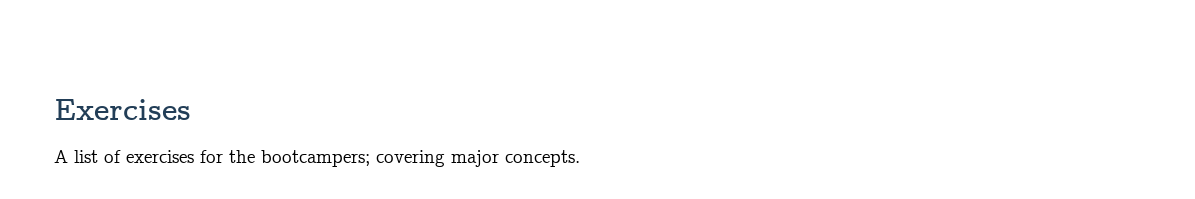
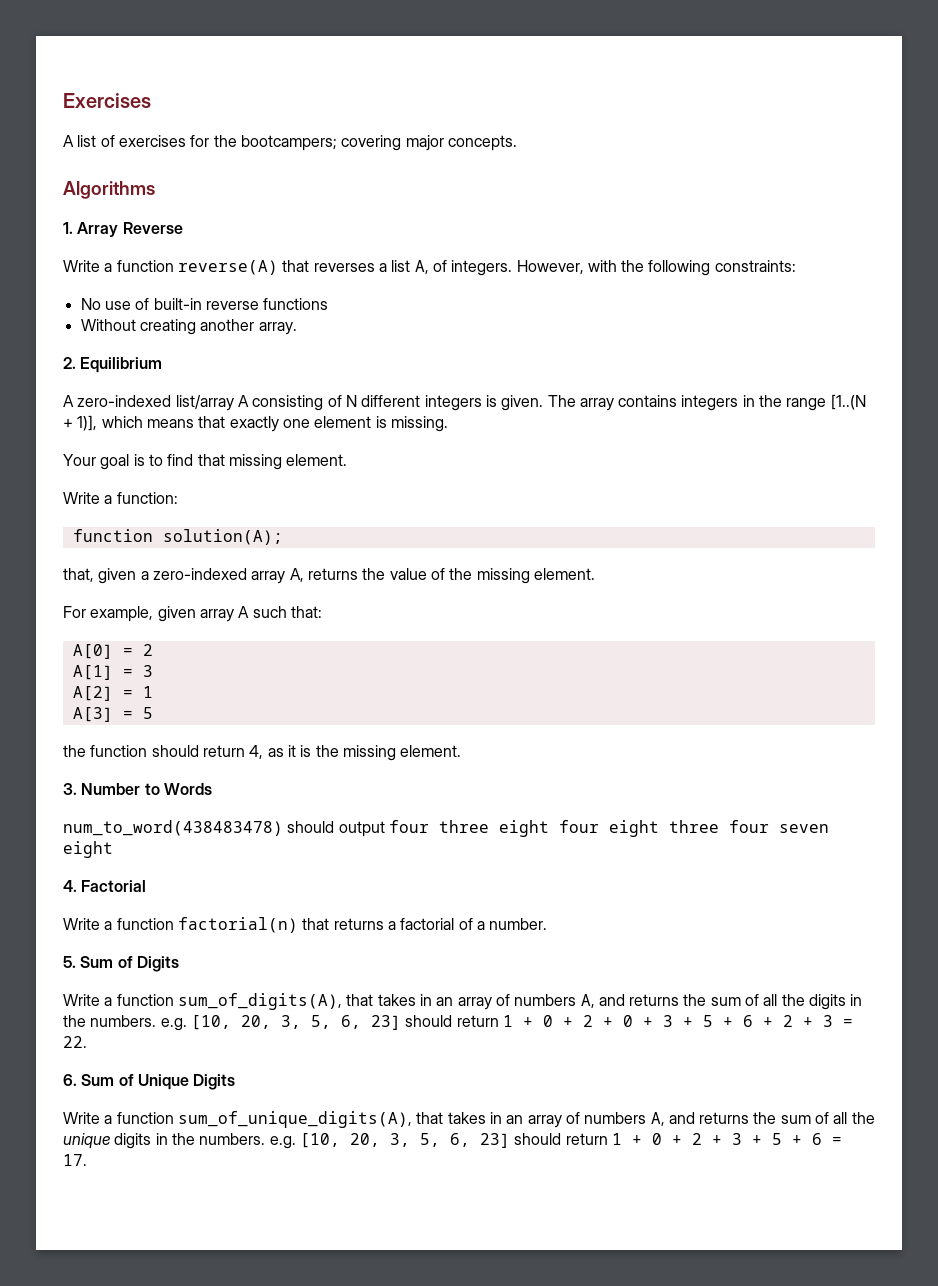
(580, 158) none -> [63,181,155,199] [63,222,183,237] [63,260,796,276] [80,298,329,310] [80,319,297,335] [63,357,163,373] [63,394,866,411] [63,415,448,432] [63,454,348,470] [63,492,178,504] [72,529,283,545] [63,568,595,584] [63,606,322,622] [72,644,153,659] [72,665,153,680] [72,686,153,701] [72,707,153,722] [63,745,462,761] [63,783,212,795] [63,820,829,837] [63,841,113,858] [63,880,147,892] [63,917,548,933] [63,956,179,972] [63,993,863,1010] [63,1015,853,1031] [63,1036,87,1048] [63,1074,236,1090] [63,1111,875,1128] [63,1133,842,1149] [63,1154,87,1166] // Algorithms // 1. Array Reverse // Write a function reverse(A) that reverses a list A, of integers. However, with the following constraints: // No use of built-in reverse functions // Without creating another array. // 2. Equilibrium // A zero-indexed list/array A consisting of N different integers is given. The array contains integers in the range [1..(N + 1)], which means that exactly one element is missing. // Your goal is to find that missing element. // Write a function: // function solution(A); // that, given a zero-indexed array A, returns the value of the missing element. // For example, given array A such that: // A[0] = 2 // A[1] = 3 // A[2] = 1 // A[3] = 5 // the function should return 4, as it is the missing element. // 3. Number to Words // num_to_word(438483478) should output four three eight four eight three four seven eight // 4. Factorial // Write a function factorial(n) that returns a factorial of a number. // 5. Sum of Digits // Write a function sum_of_digits(A), that takes in an array of numbers A, and returns the sum of all the digits in the numbers. e.g. [10, 20, 3, 5, 6, 23] should return 1 + 0 + 2 + 0 + 3 + 5 + 6 + 2 + 3 = 22. // 6. Sum of Unique Digits // Write a function sum_of_unique_digits(A), that takes in an array of numbers A, and returns the sum of all the unique digits in the numbers. e.g. [10, 20, 3, 5, 6, 23] should return 1 + 0 + 2 + 3 + 5 + 6 = 17.

